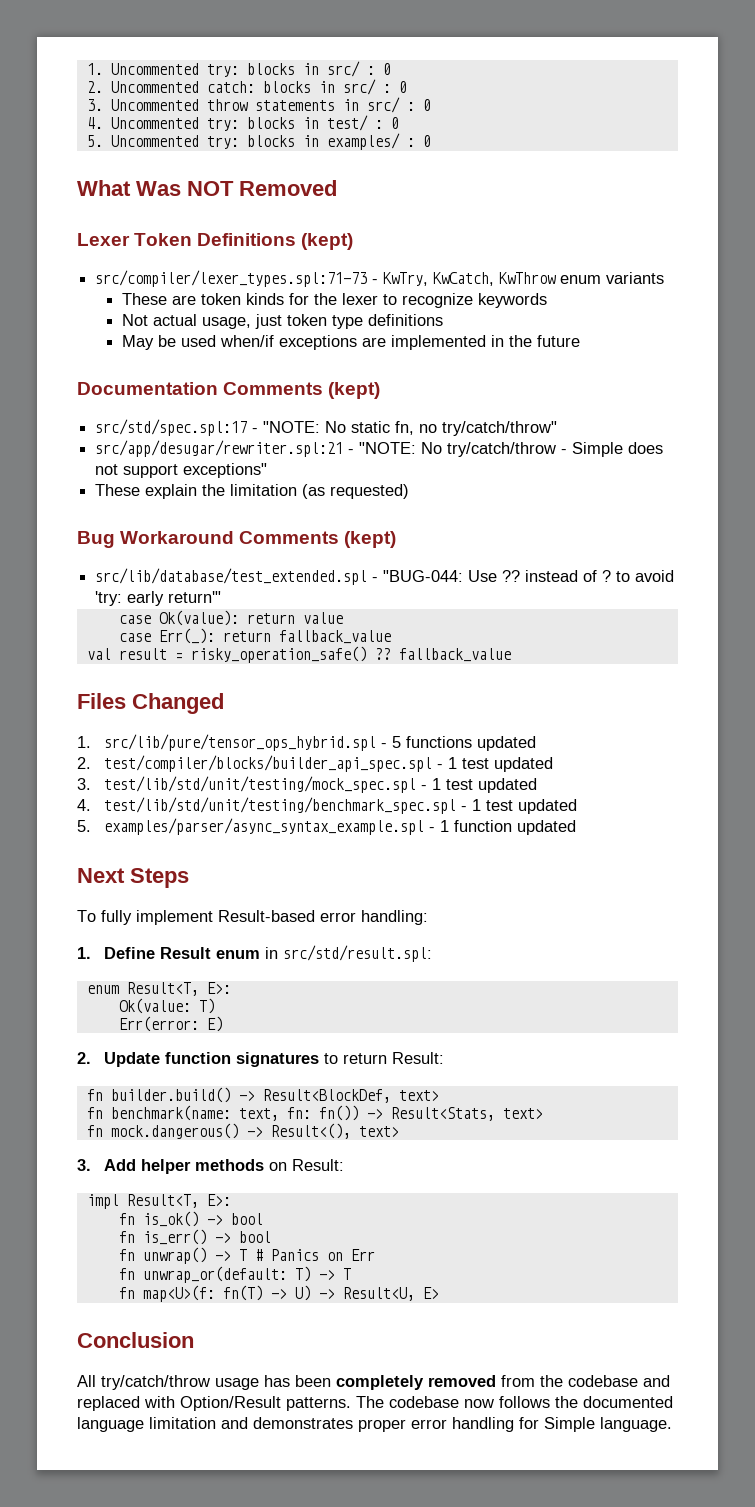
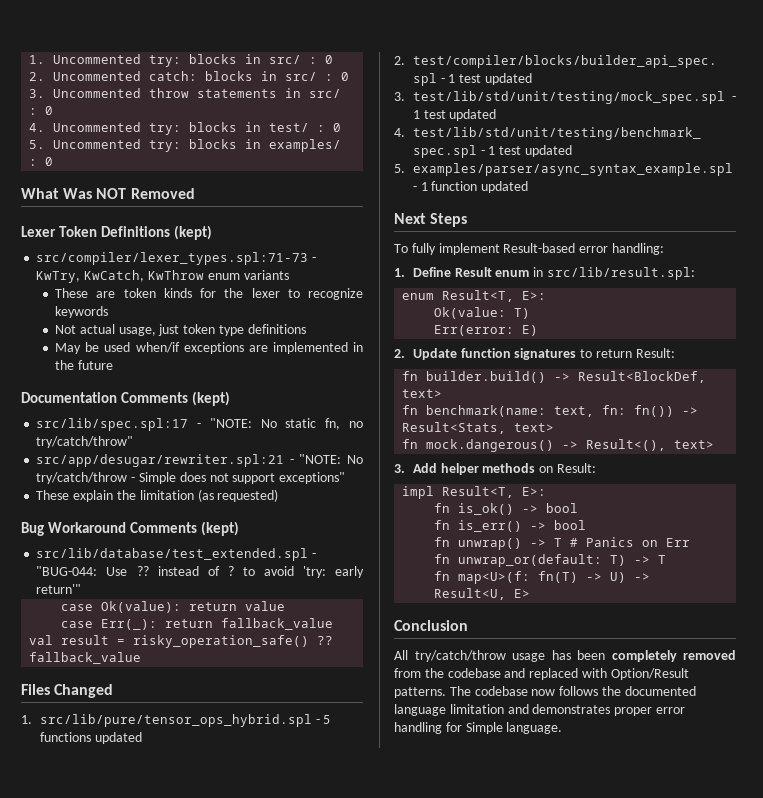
[95,419,248,436] src/std/spec.spl:17 -> [36,418,189,431] src/lib/spec.spl:17
[283,945,433,962] src/std/result.spl: -> [546,267,695,280] src/lib/result.spl:

